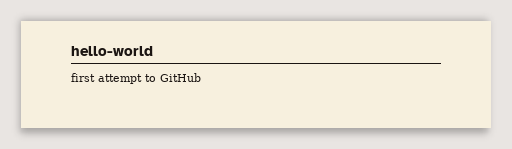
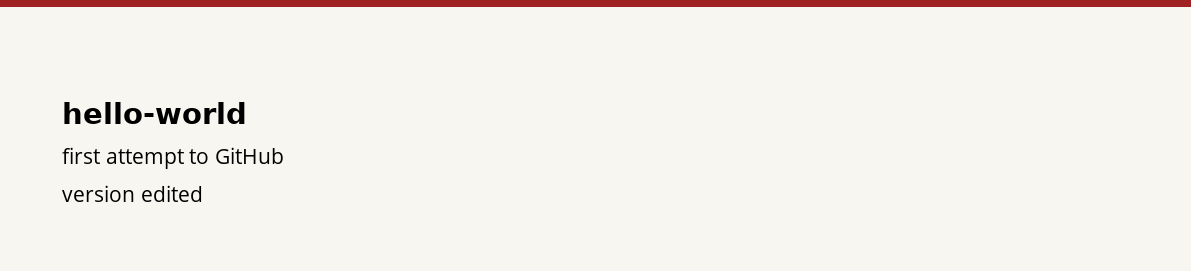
(201, 77) none -> [62,185,203,202] // version edited

